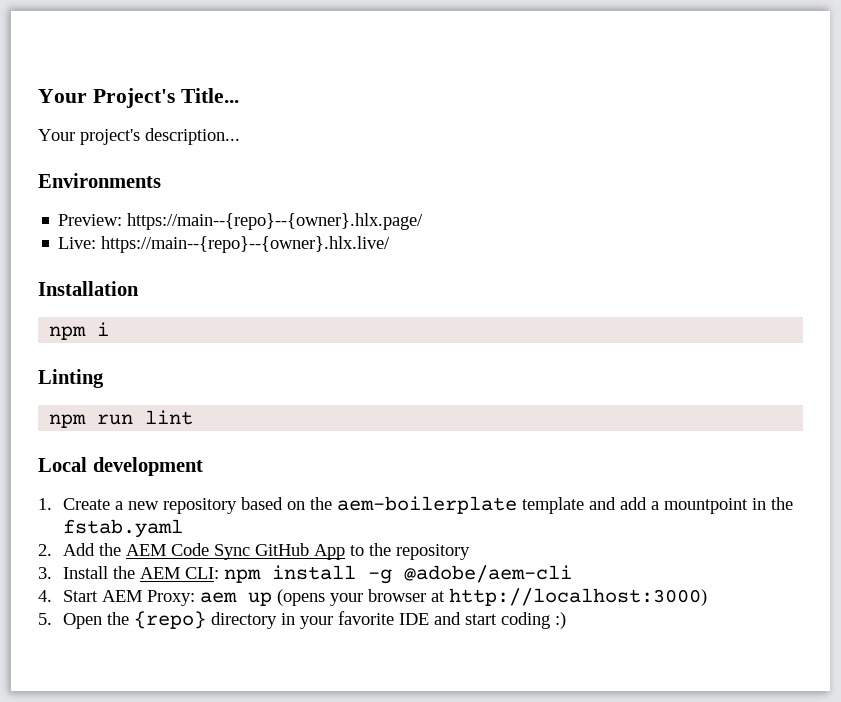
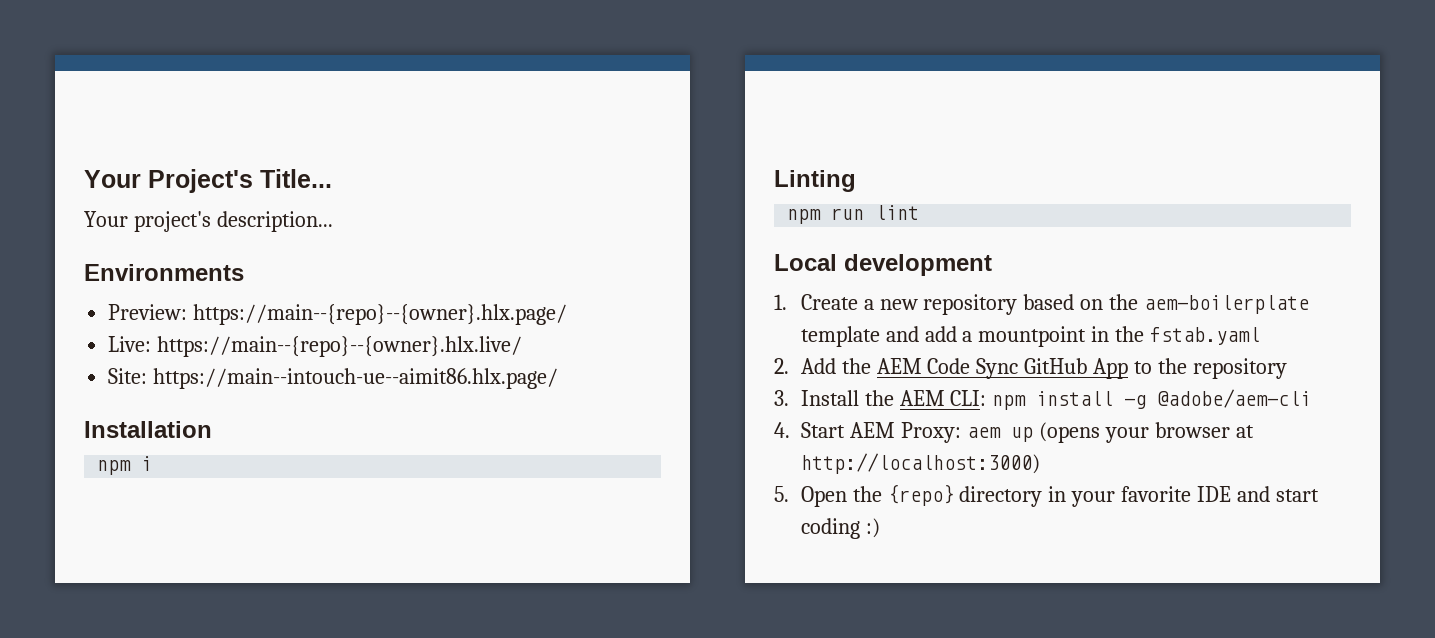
(391, 244) none -> [108,368,559,389] // Site: https://main--intouch-ue--aimit86.hlx.page/

